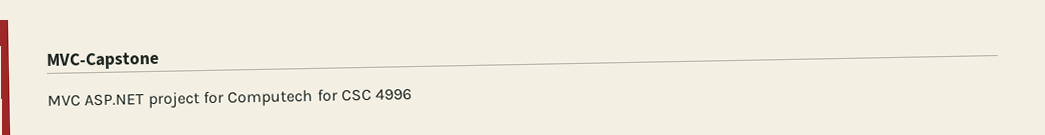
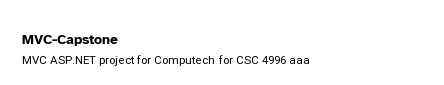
(413, 94) none -> [288,58,310,64] aaa

